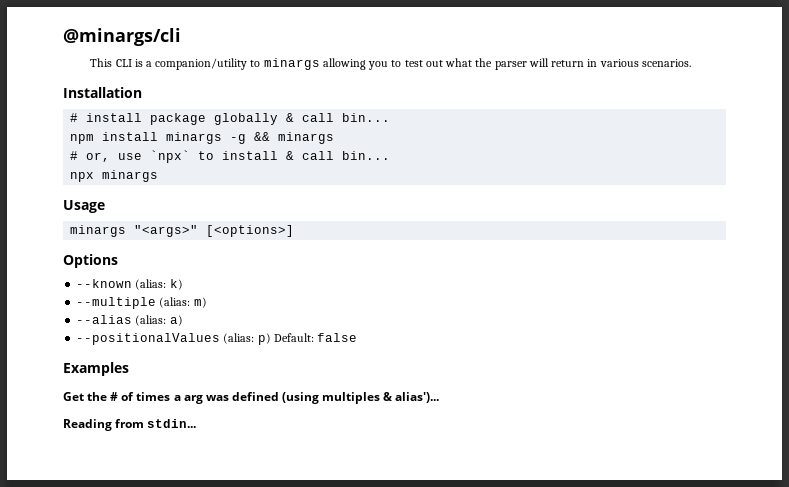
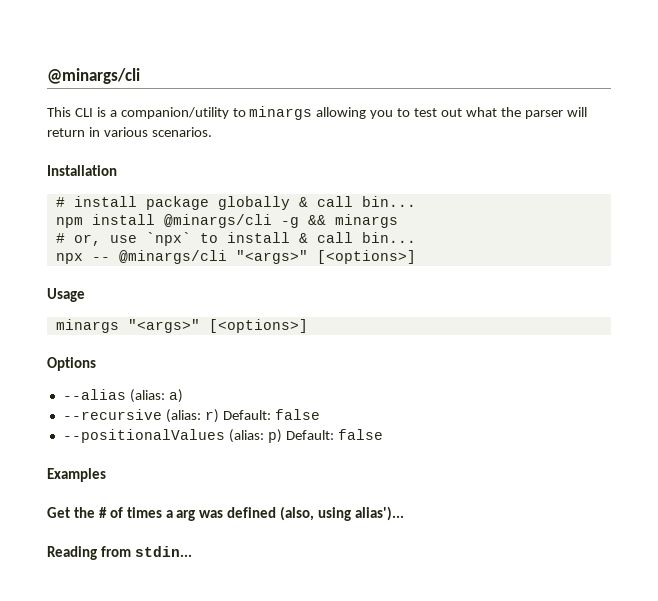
[166,132,223,144] minargs -> [163,214,272,228] @minargs/cli
[102,170,159,182] minargs -> [91,250,416,264] -- @minargs/cli "<args>" [<options>]
[76,279,183,290] [76,297,207,309] [76,315,183,326] --known (alias: k) // --multiple (alias: m) // --alias (alias: a) -> [62,389,183,403] [62,409,320,423] --alias (alias: a) // --recursive (alias: r) Default: false
[281,392,393,404] (using multiples & -> [280,506,352,521] (also, using

